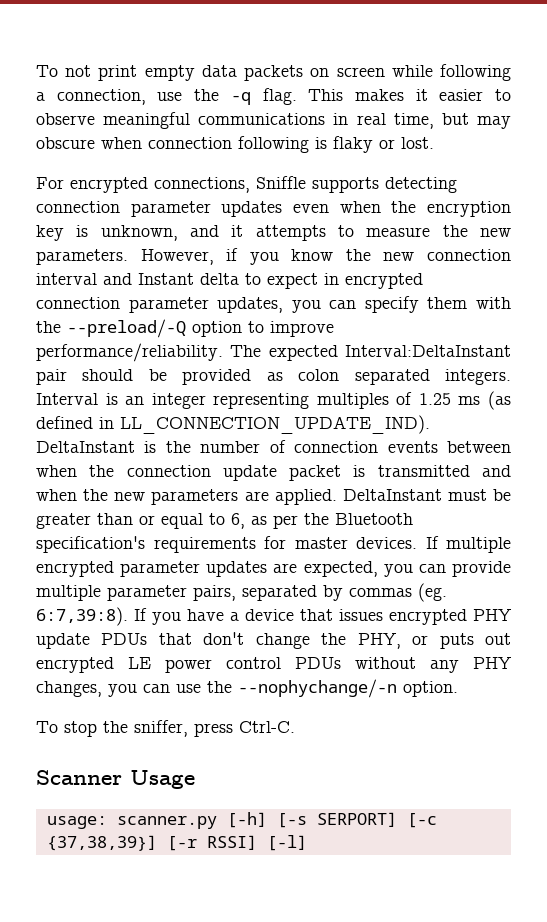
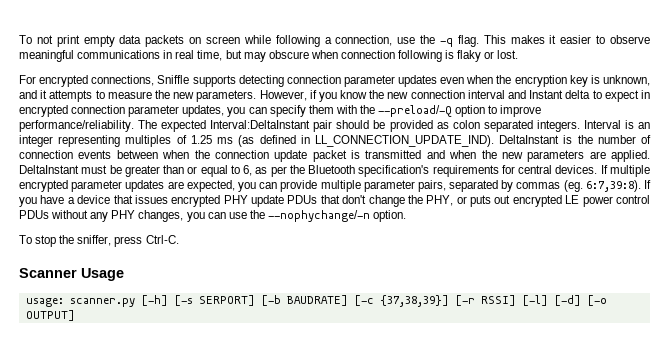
[294,537,348,549] master -> [518,165,553,174] central
(397, 819) none -> [260,295,348,306] [-b BAUDRATE]
(307, 843) none -> [553,295,607,306] [25,310,75,321] [-d] [-o OUTPUT]

